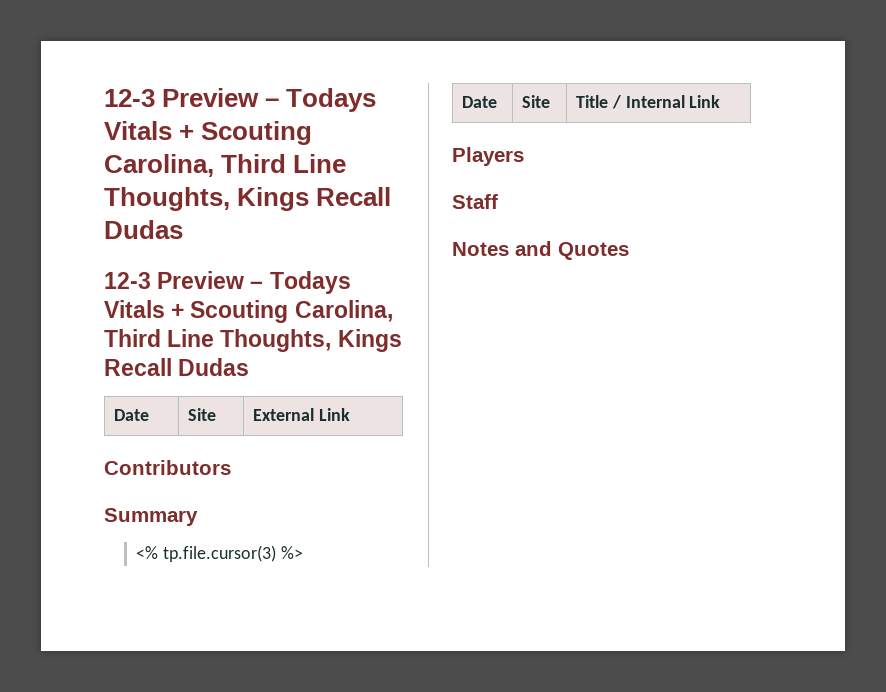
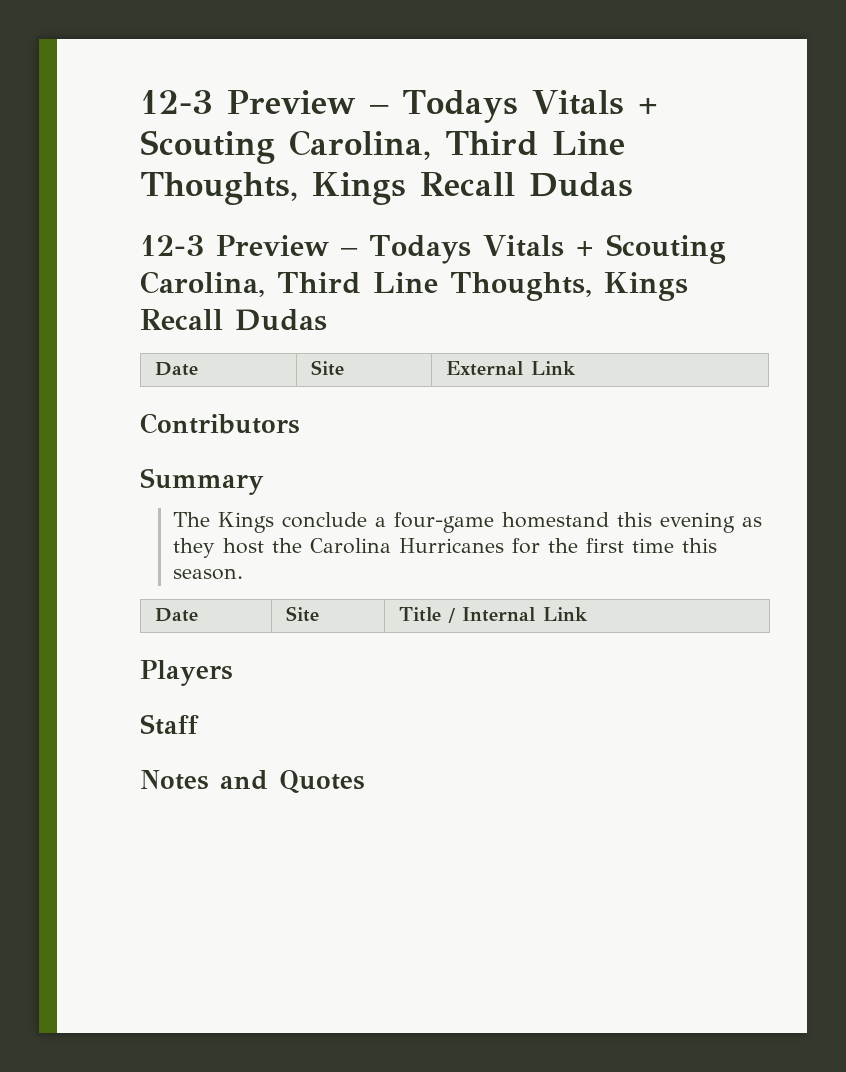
[136,545,303,562] <% tp.file.cursor(3) %> -> [172,512,762,533] [172,538,717,558] [172,568,243,580] The Kings conclude a four-game homestand this evening as they host the Carolina Hurricanes for the first time this season.

